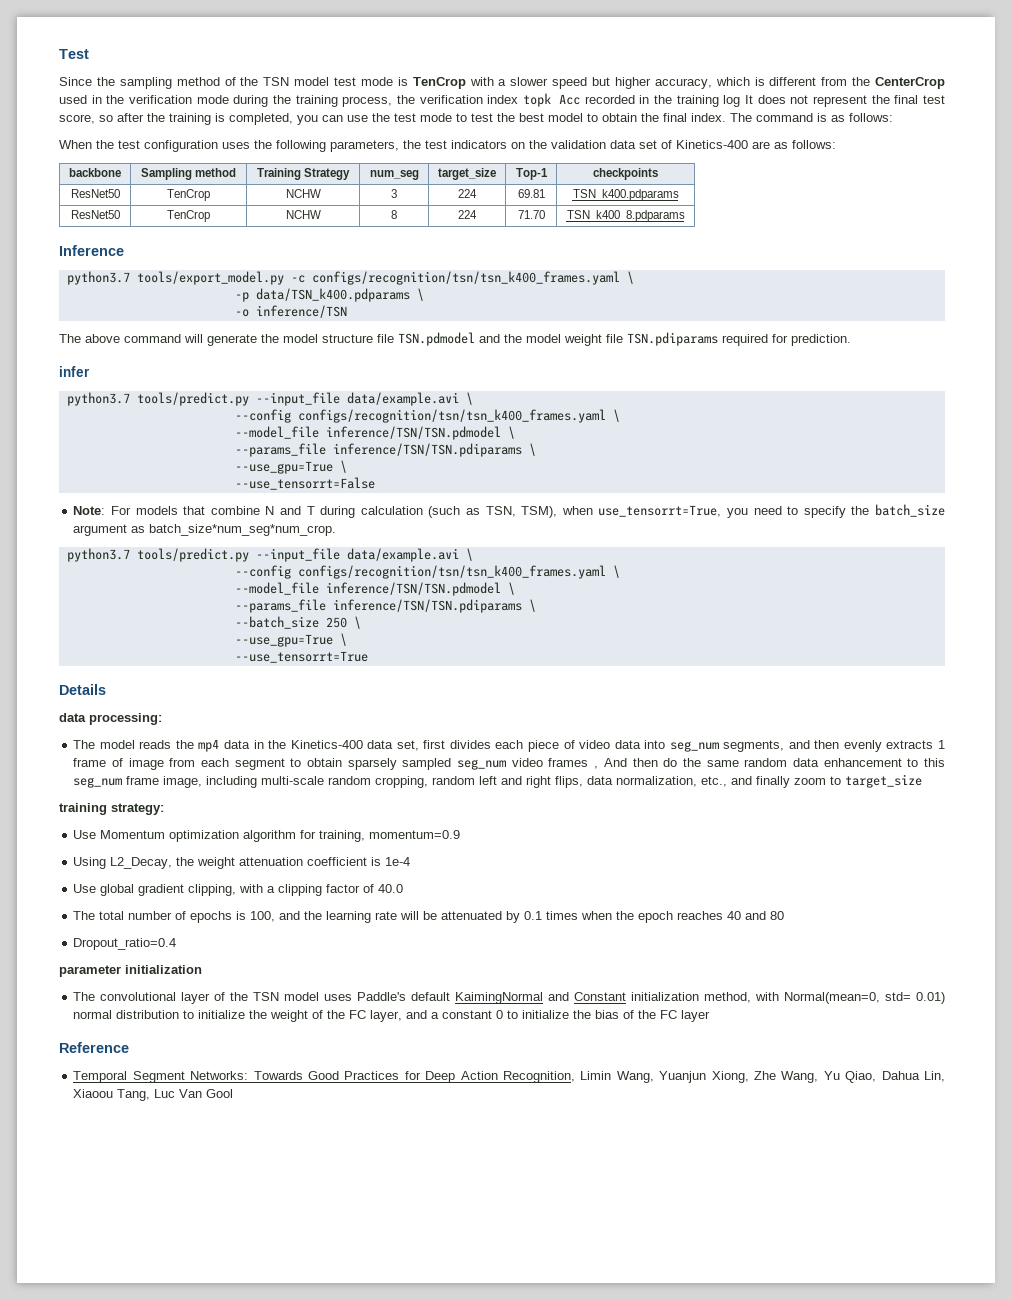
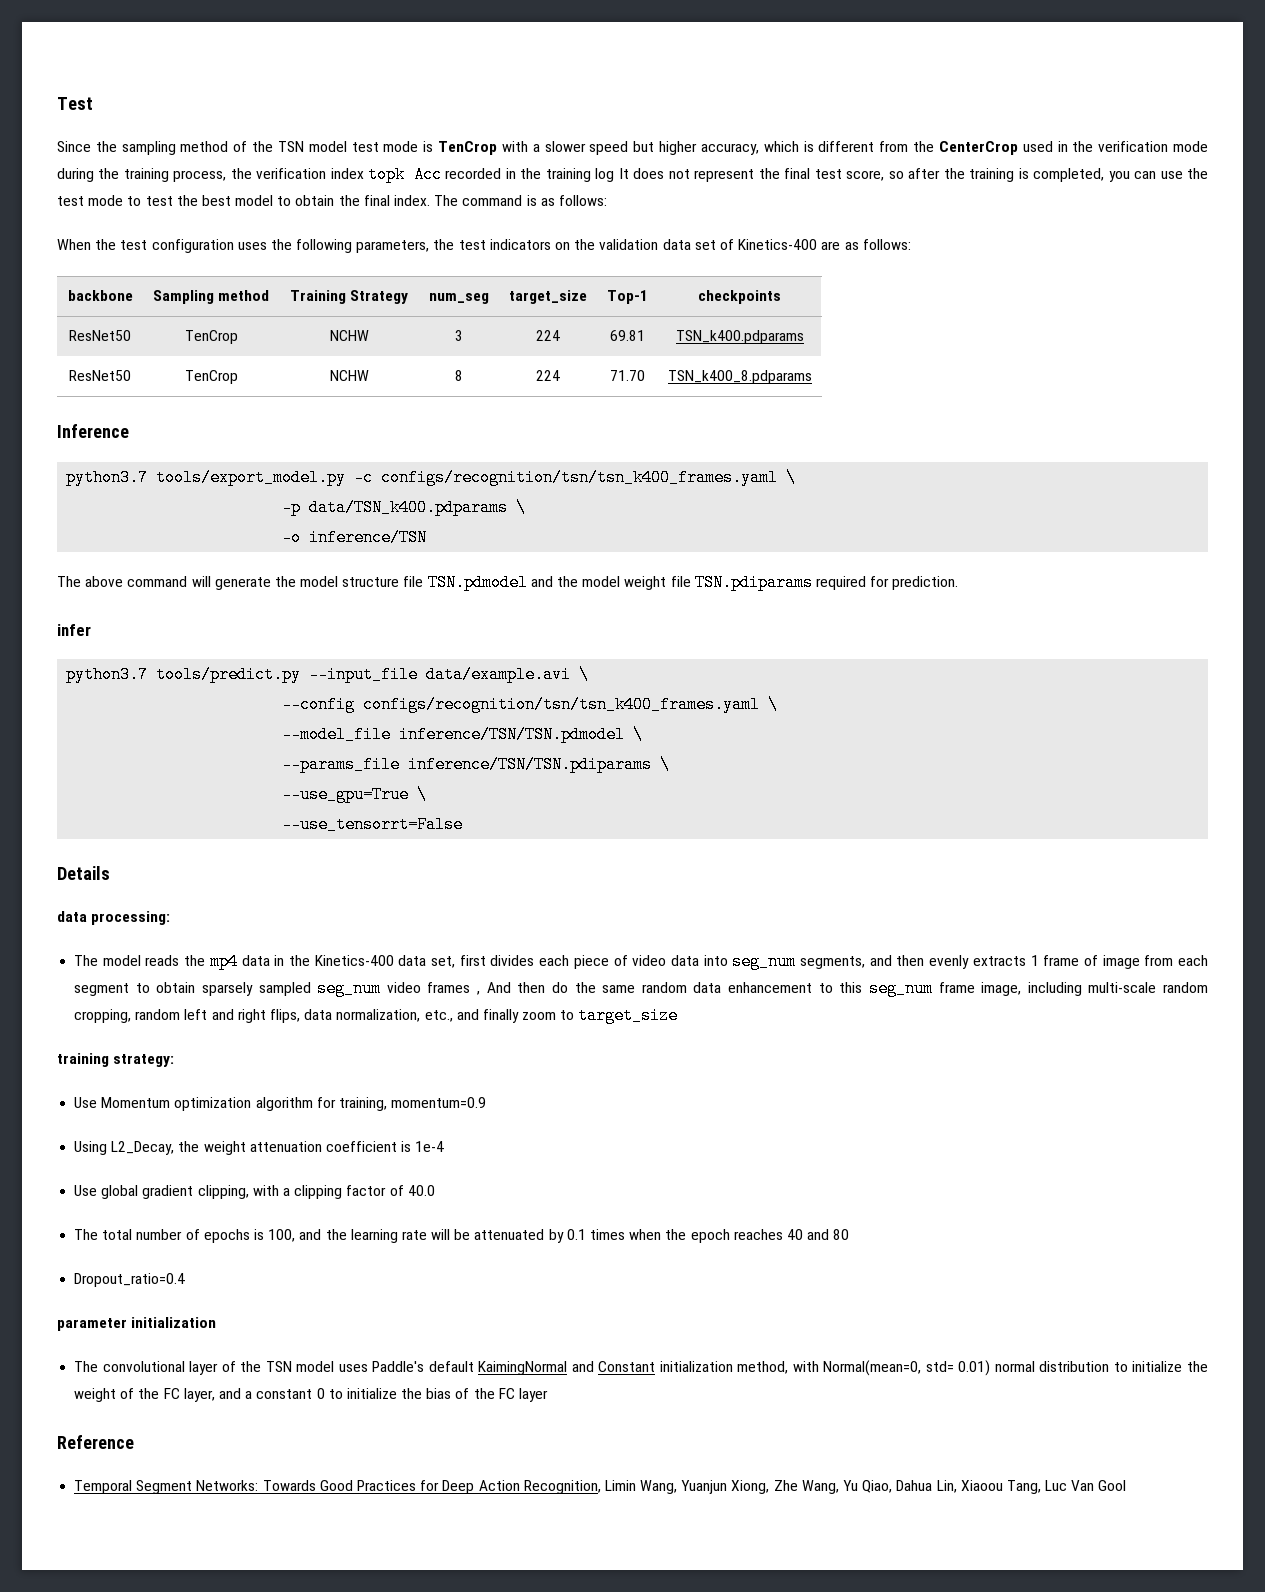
[73,504,945,518] [73,524,337,536] [66,548,473,562] [234,565,620,579] [234,582,515,596] [234,599,536,613] [234,616,361,629] [234,633,347,647] [234,651,368,663] // Note: For models that combine N and T during calculation (such as TSN, TSM), when use_tensorrt=True, you need to specify the batch_size argument as batch_size*num_seg*num_crop. // python3.7 tools/predict.py --input_file data/example.avi \ // --config configs/recognition/tsn/tsn_k400_frames.yaml \ // --model_file inference/TSN/TSN.pdmodel \ // --params_file inference/TSN/TSN.pdiparams \ // --batch_size 250 \ // --use_gpu=True \ // --use_tensorrt=True -> (464, 824) none

